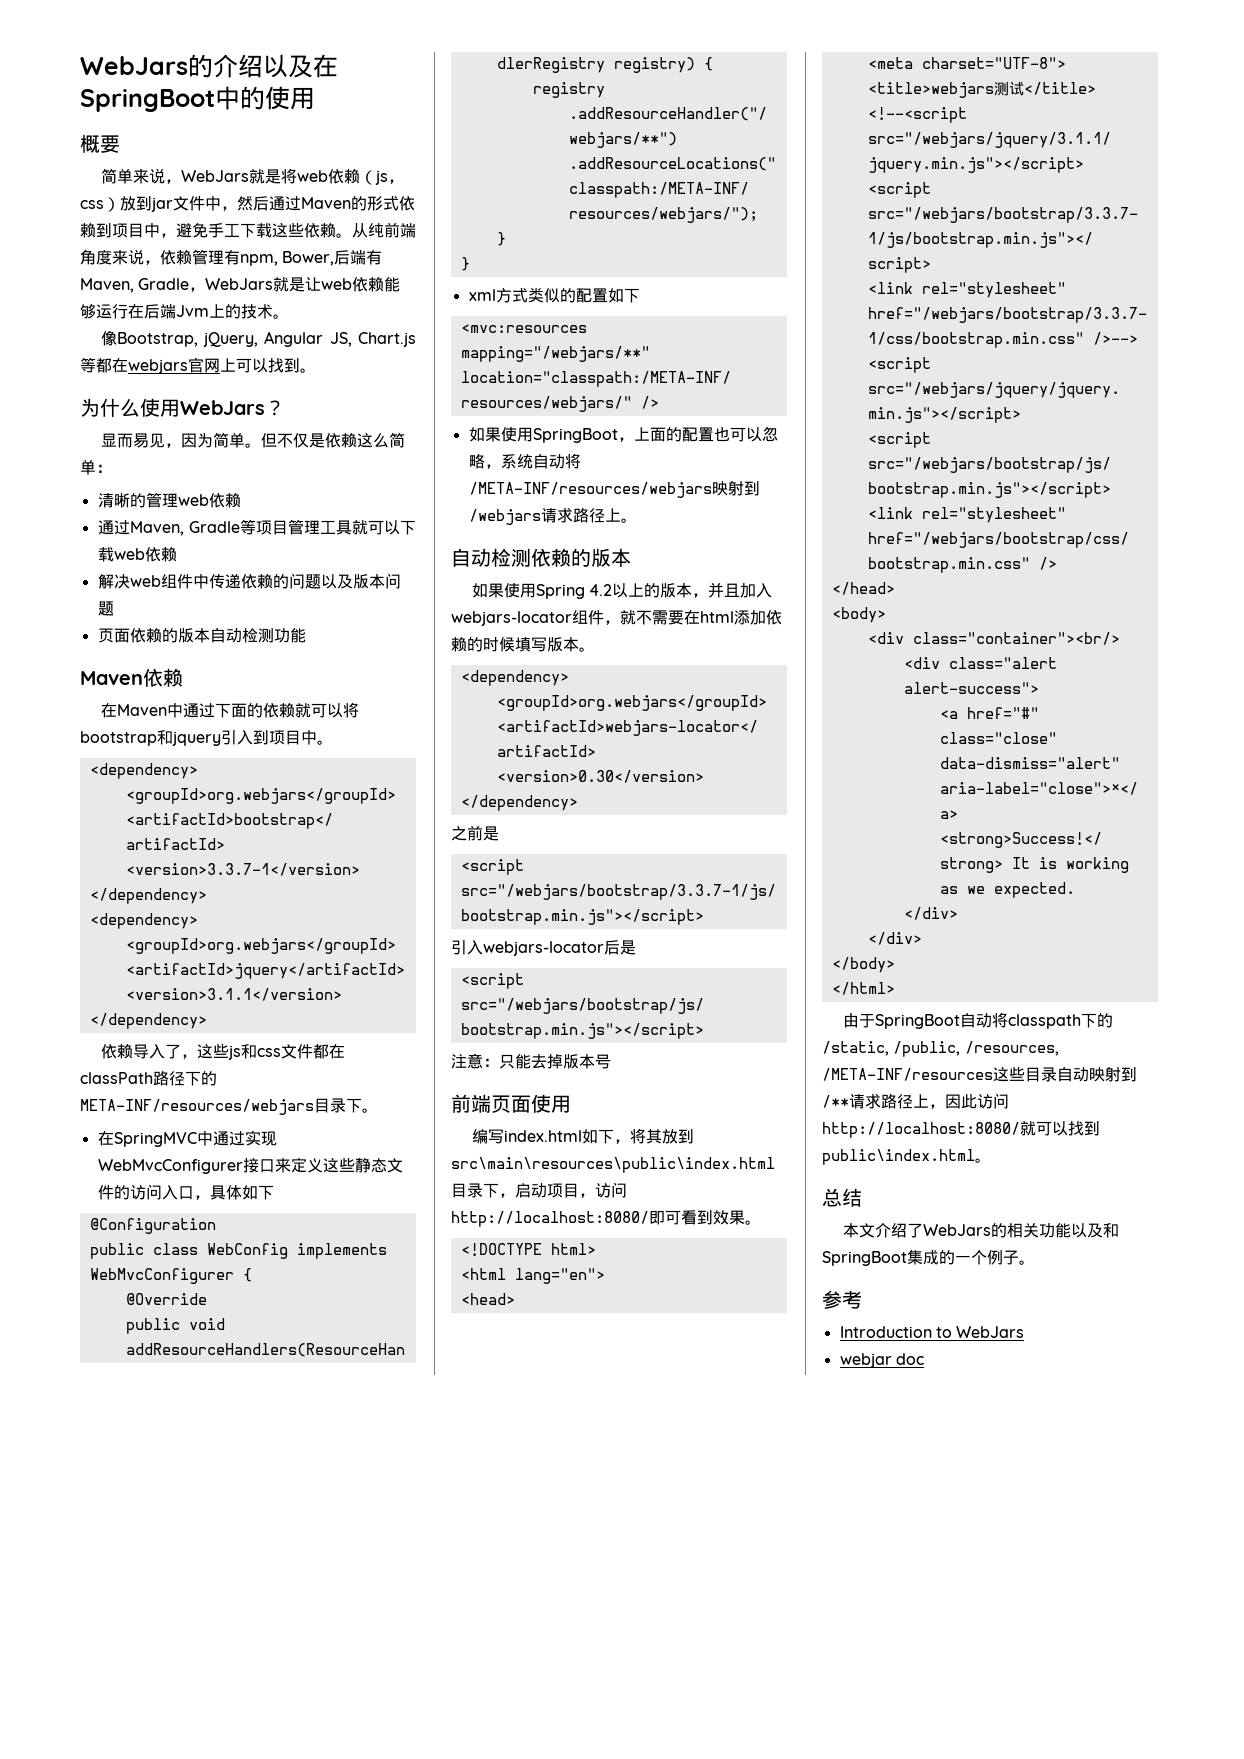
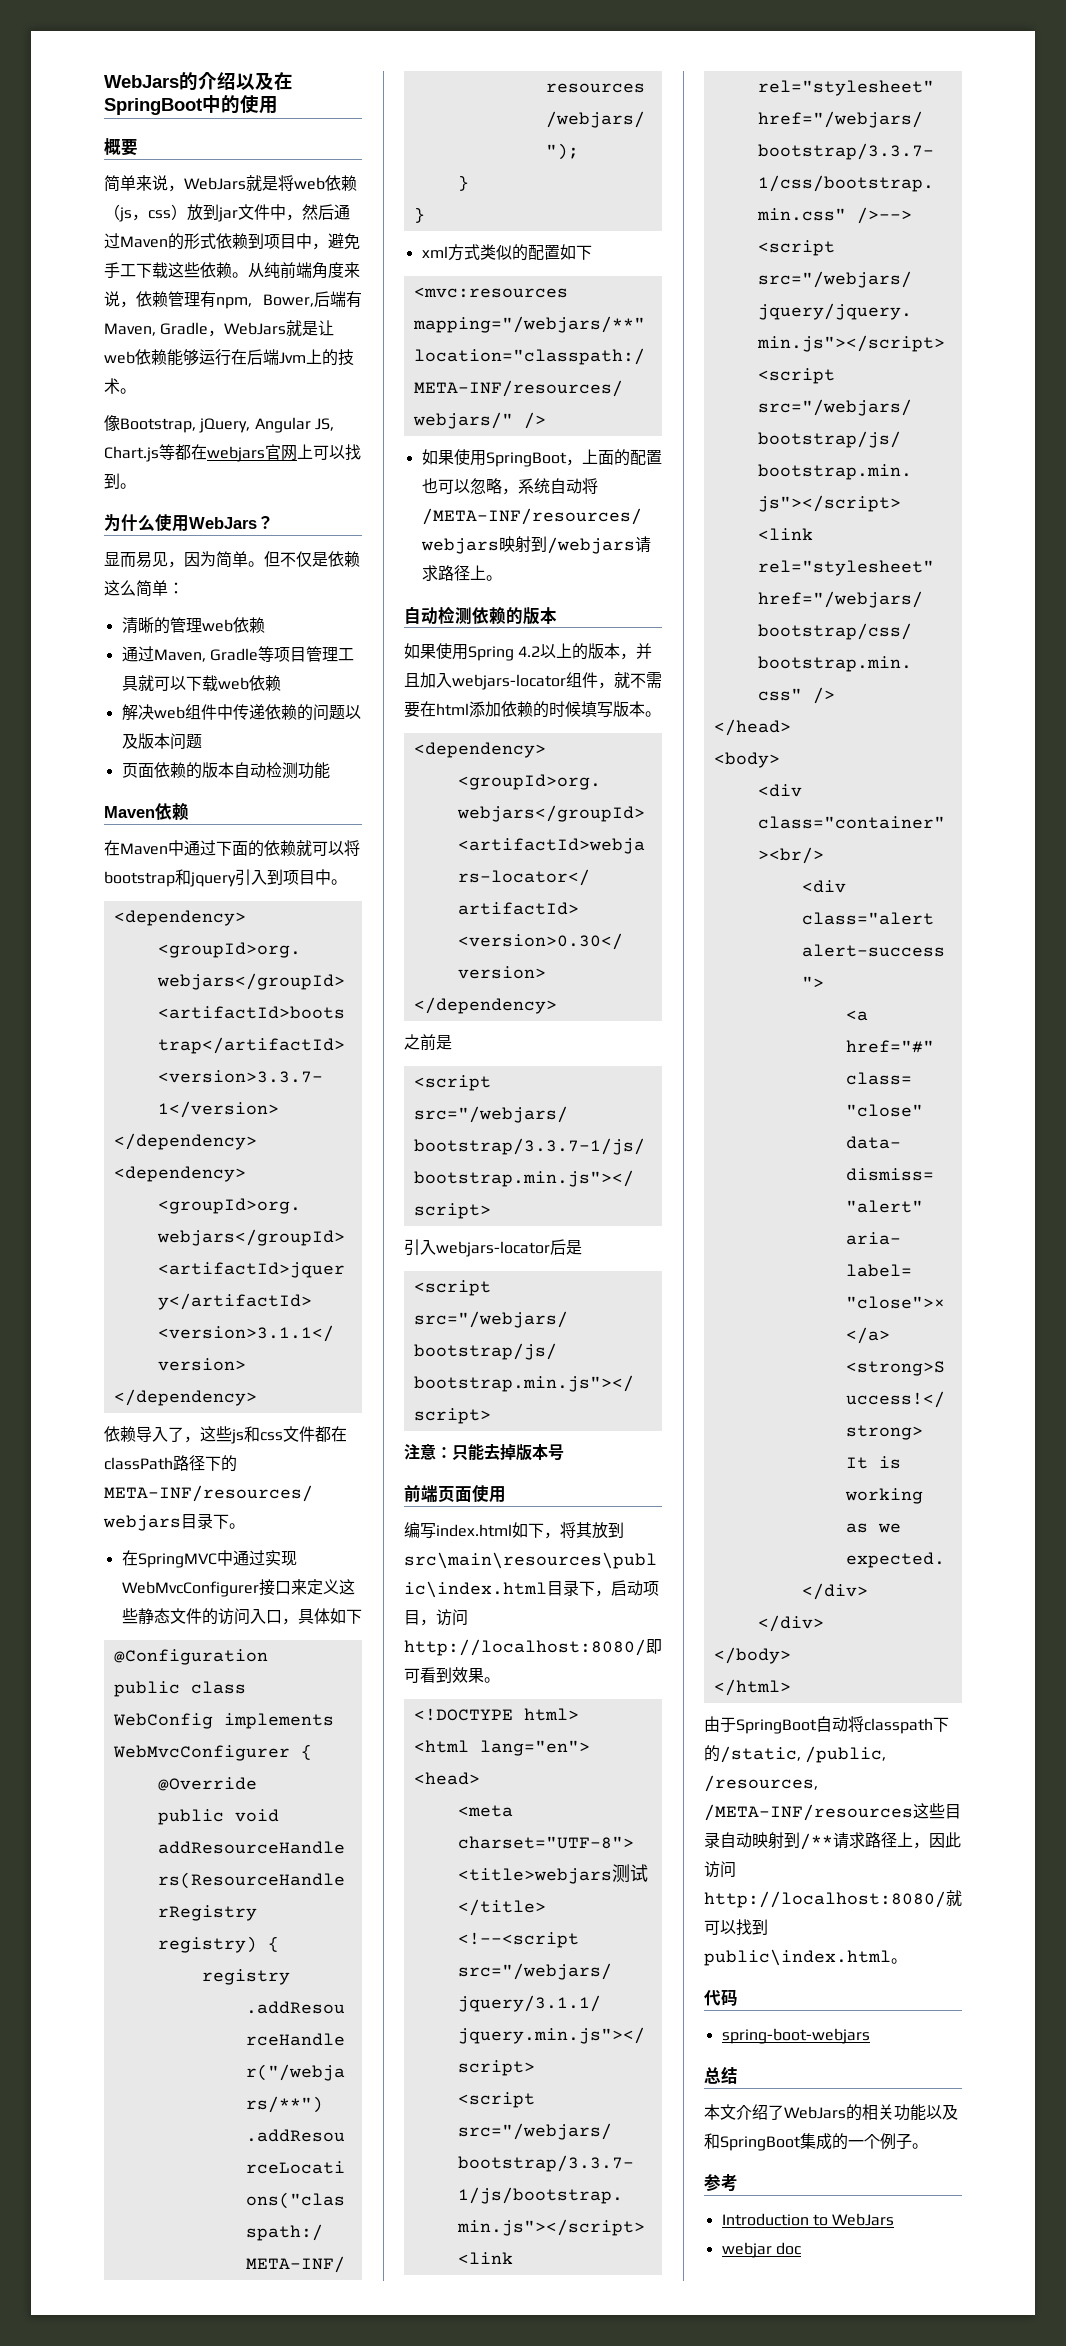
(991, 1160) none -> [704,1989,738,2006] [721,2028,870,2044] // 代码 // spring-boot-webjars

